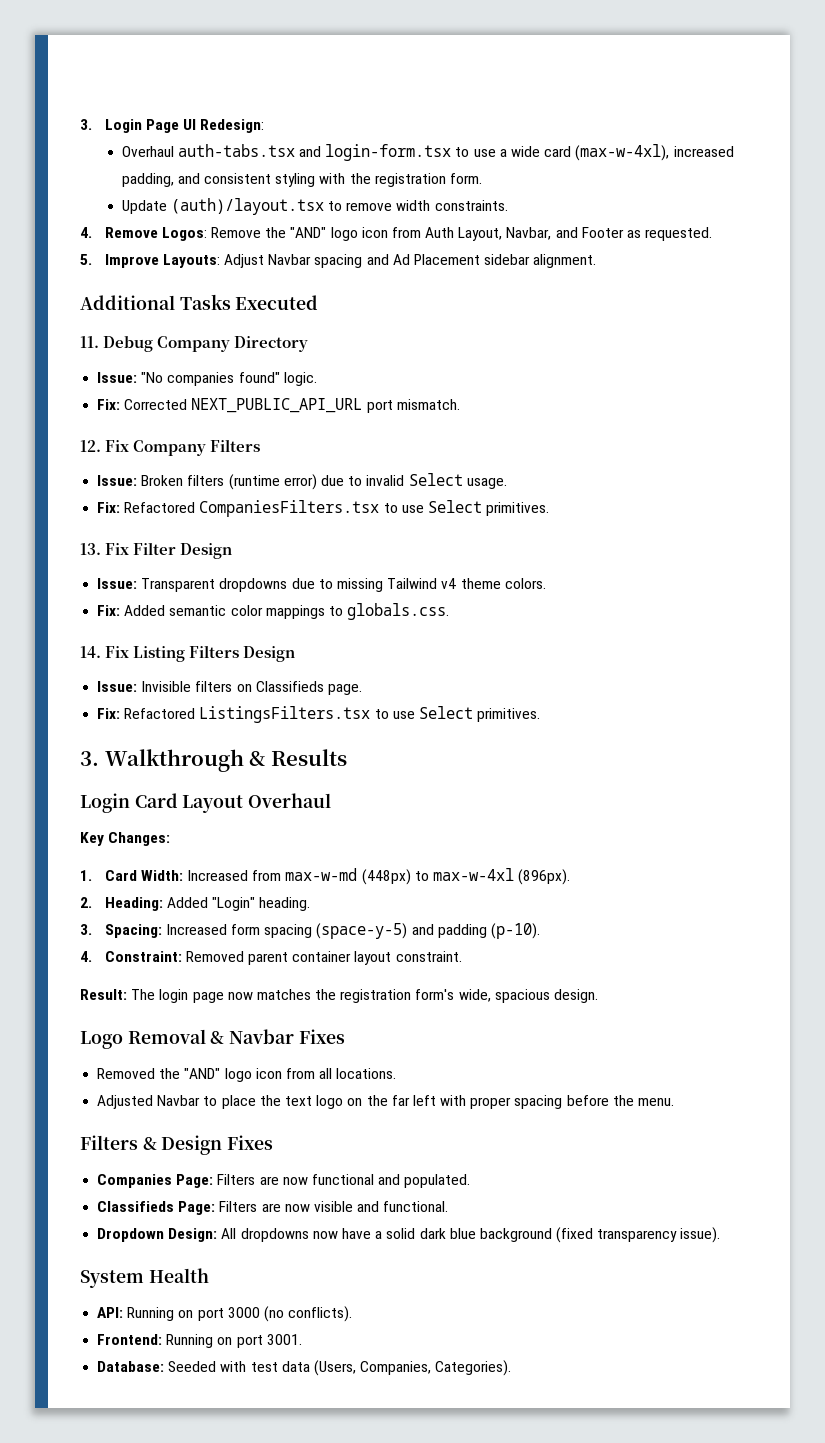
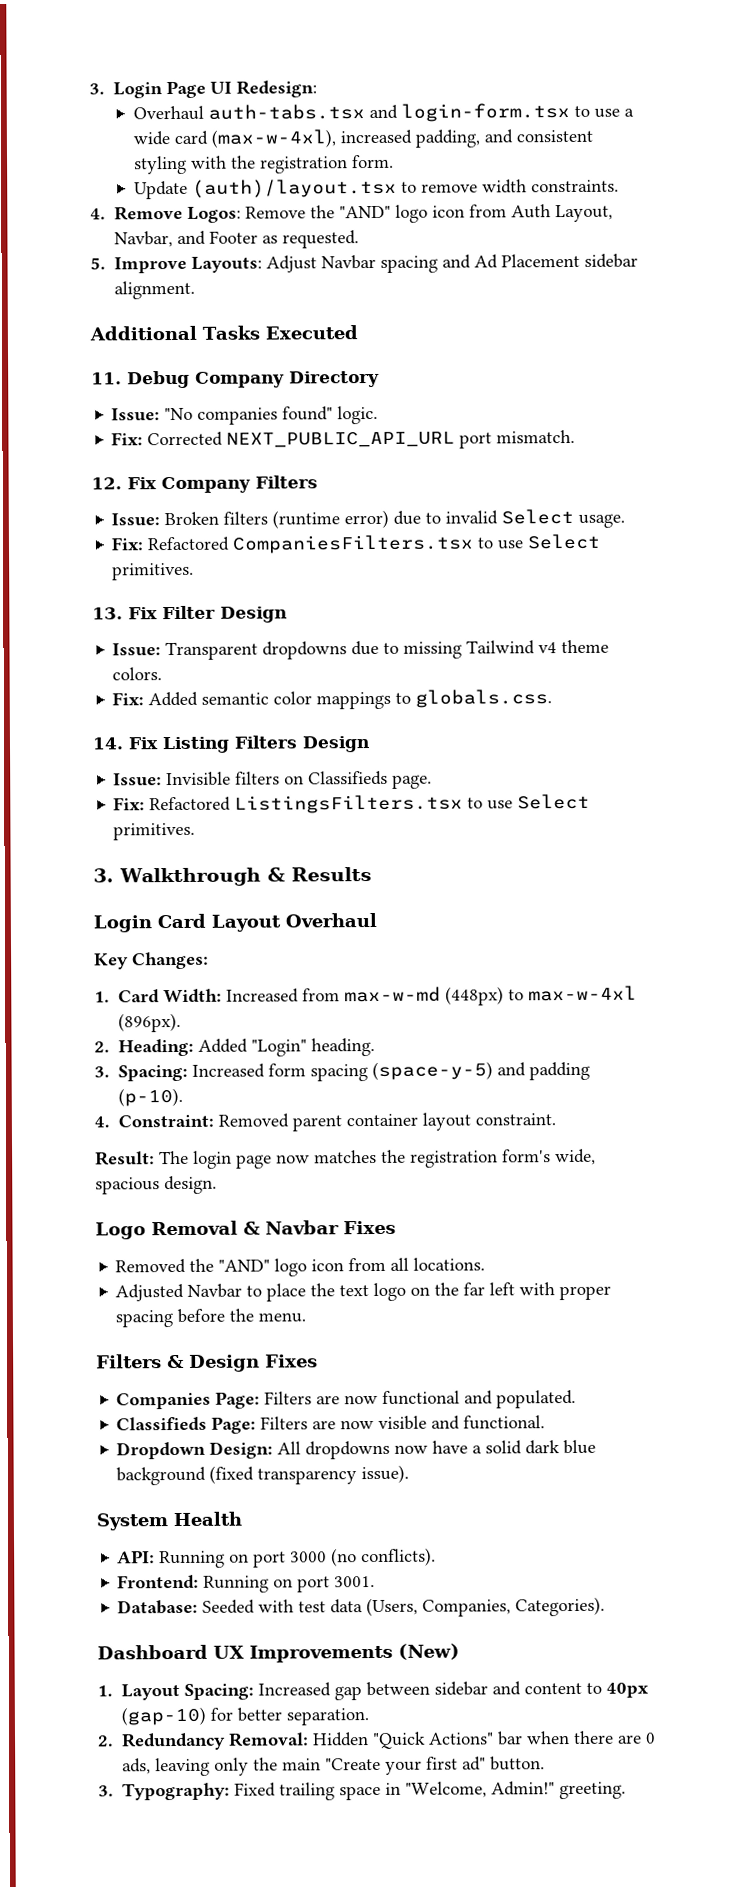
(512, 1368) none -> [97,1643,460,1663] [97,1681,650,1701] [121,1706,370,1726] [98,1730,657,1751] [122,1756,546,1777] [98,1781,627,1801] // Dashboard UX Improvements (New) // 1. Layout Spacing: Increased gap between sidebar and content to 40px (gap-10) for better separation. // 2. Redundancy Removal: Hidden "Quick Actions" bar when there are 0 ads, leaving only the main "Create your first ad" button. // 3. Typography: Fixed trailing space in "Welcome, Admin!" greeting.

